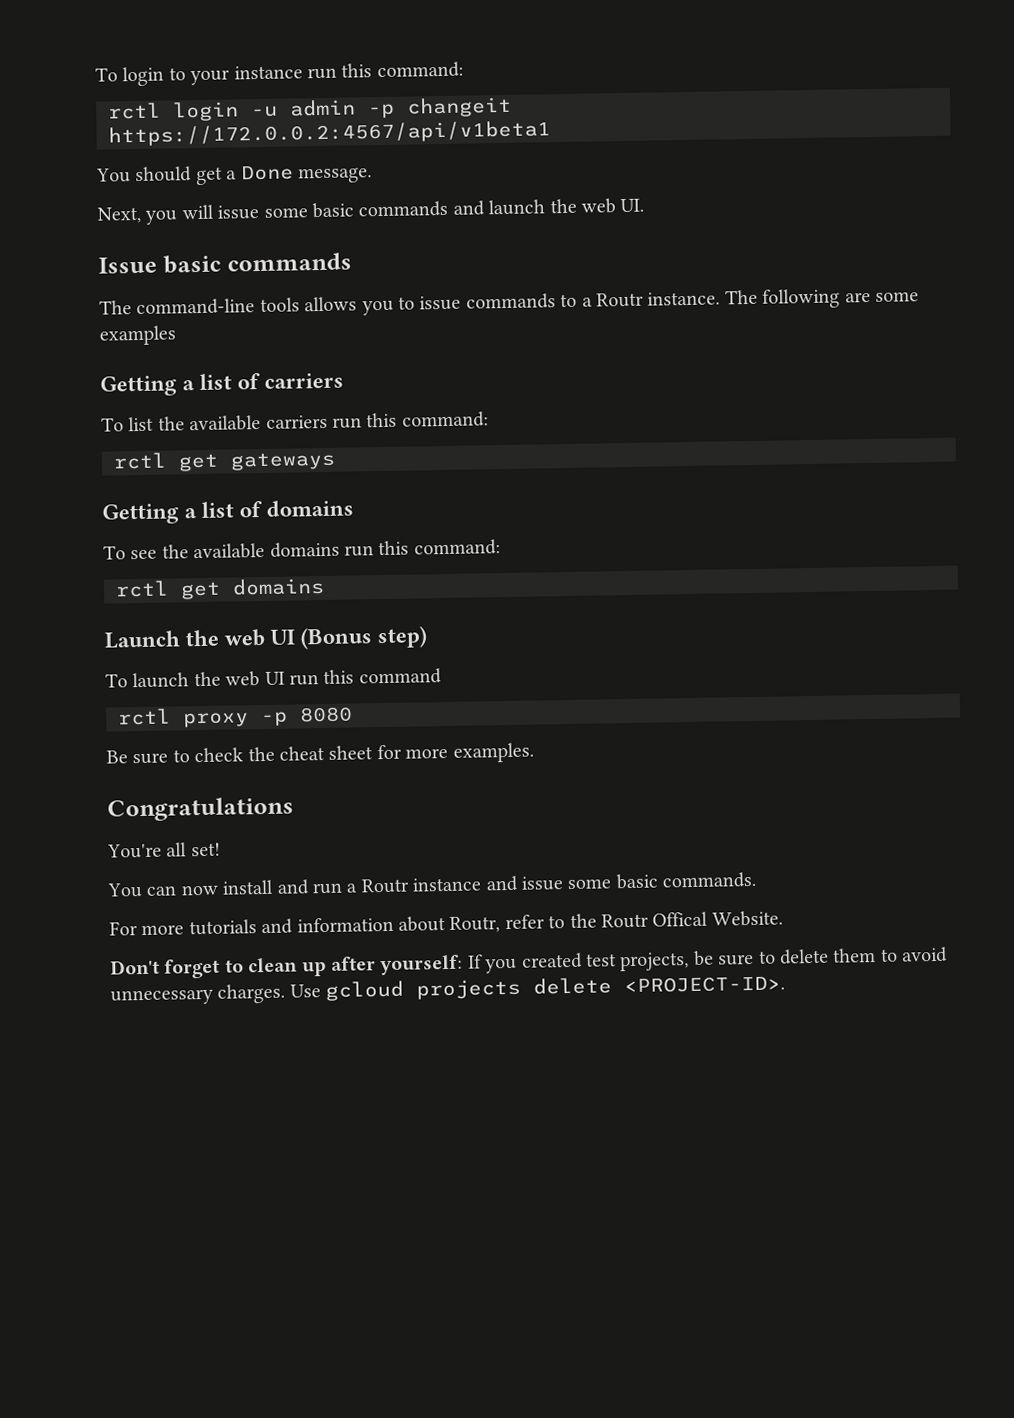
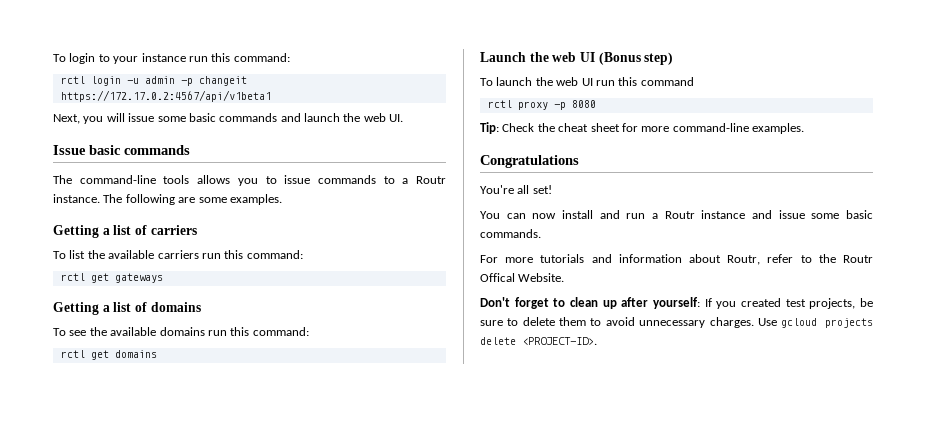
[108,120,551,147] [96,165,372,186] https://172.0.0.2:4567/api/v1beta1 // You should get a Done message. -> [60,90,271,102] https://172.17.0.2:4567/api/v1beta1
[99,325,176,346] examples -> [229,194,282,205] examples.
[106,747,245,765] Be sure to check -> [480,122,535,134] Tip: Check
(449, 753) none -> [672,123,749,132] command-line

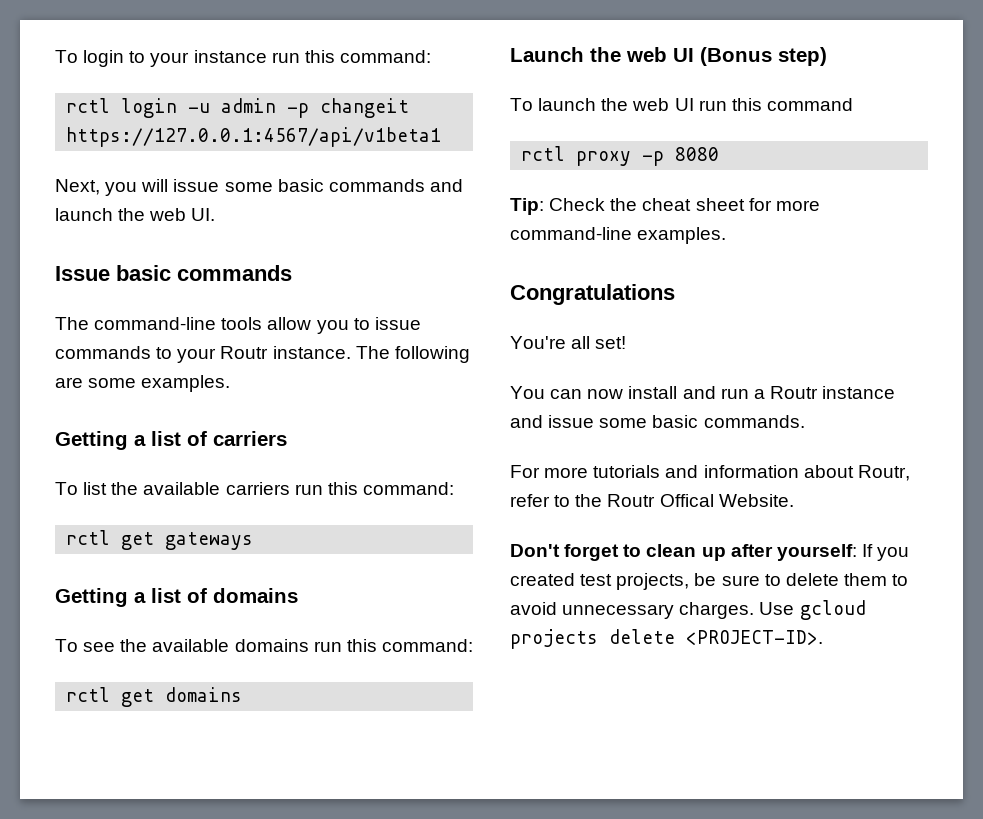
[60,90,271,102] https://172.17.0.2:4567/api/v1beta1 -> [66,127,442,147] https://127.0.0.1:4567/api/v1beta1
[197,175,231,184] allows -> [267,317,312,330] allow
[402,178,409,184] a -> [177,348,217,363] your

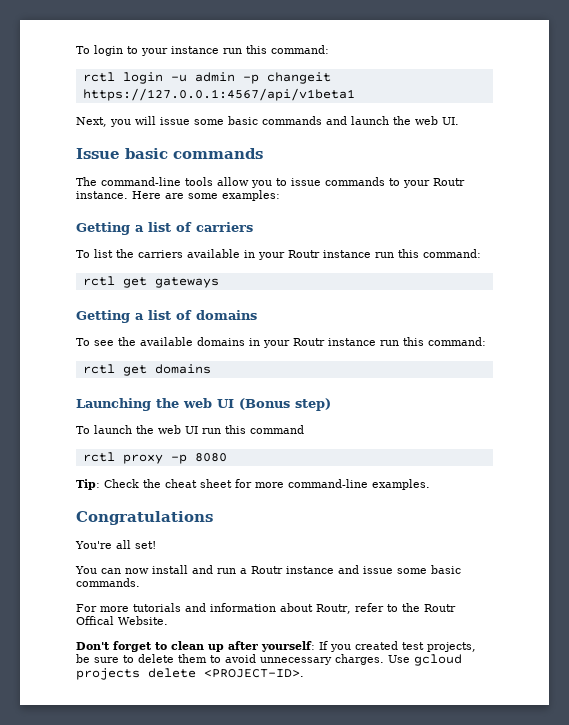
[355,346,470,363] The following -> [132,191,161,199] Here
[141,375,231,392] examples. -> [222,190,280,201] examples:
[143,482,290,495] available carriers -> [138,249,371,260] carriers available in your Routr instance
(309, 645) none -> [249,338,376,348] in your Routr instance
[510,47,584,62] Launch -> [76,398,151,411] Launching

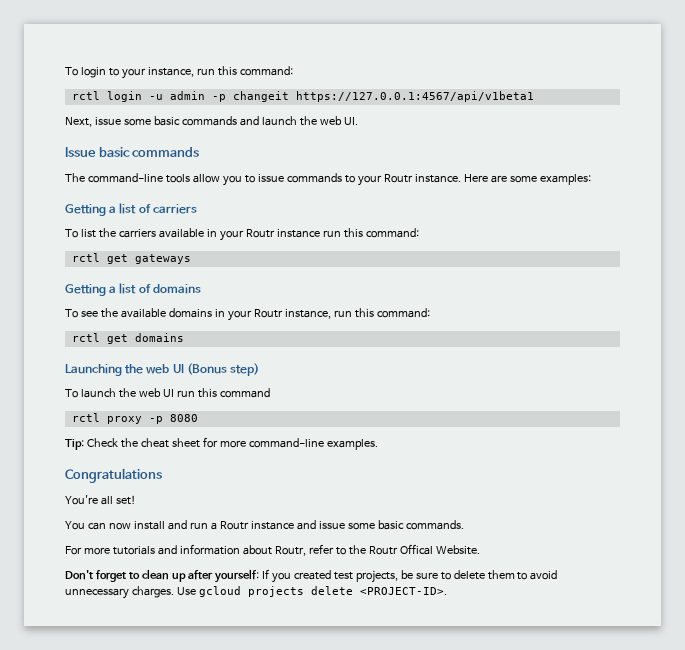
[171,46,219,54] instance -> [147,67,194,77] instance,
[110,116,156,127] you will -> (92, 122) none
[328,338,376,346] instance -> [284,309,331,319] instance,

